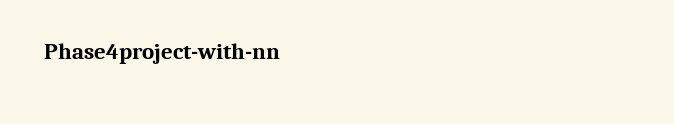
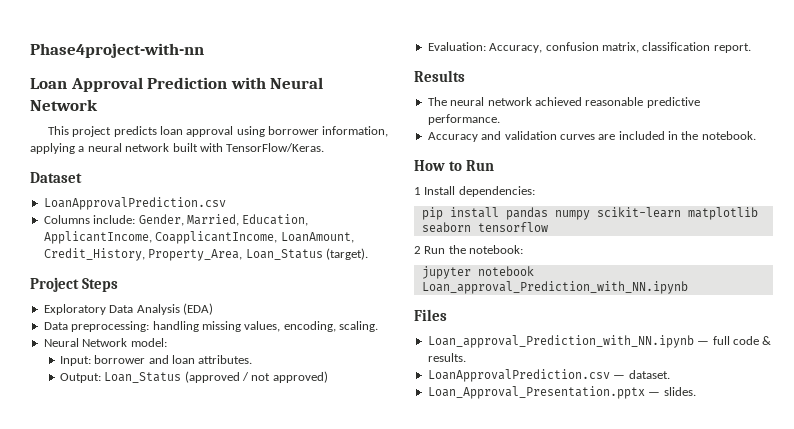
(280, 53) none -> [30,77,324,92] [30,99,98,111] [47,126,389,137] [30,143,325,154] [30,172,82,183] [43,197,226,210] [43,214,309,226] [43,231,354,244] [43,248,368,261] [30,277,119,292] [43,303,213,315] [43,321,378,332] [43,338,167,347] [59,355,253,366] [59,371,328,383] [427,42,751,53] [414,70,465,82] [427,97,700,108] [427,114,500,125] [427,131,756,142] [414,160,495,171] [414,186,535,197] [421,207,758,220] [421,222,548,233] [414,245,524,254] [421,266,534,279] [421,281,688,294] [414,309,447,321] [427,335,772,348] [427,353,466,362] [427,369,670,382] [427,386,696,399] // Loan Approval Prediction with Neural Network // This project predicts loan approval using borrower information, applying a neural network built with TensorFlow/Keras. // Dataset // LoanApprovalPrediction.csv // Columns include: Gender, Married, Education, ApplicantIncome, CoapplicantIncome, LoanAmount, Credit_History, Property_Area, Loan_Status (target). // Project Steps // Exploratory Data Analysis (EDA) // Data preprocessing: handling missing values, encoding, scaling. // Neural Network model: // Input: borrower and loan attributes. // Output: Loan_Status (approved / not approved) // Evaluation: Accuracy, confusion matrix, classification report. // Results // The neural network achieved reasonable predictive performance. // Accuracy and validation curves are included in the notebook. // How to Run // 1 Install dependencies: // pip install pandas numpy scikit-learn matplotlib seaborn tensorflow // 2 Run the notebook: // jupyter notebook Loan_approval_Prediction_with_NN.ipynb // Files // Loan_approval_Prediction_with_NN.ipynb — full code & results. // LoanApprovalPrediction.csv — dataset. // Loan_Approval_Presentation.pptx — slides.

